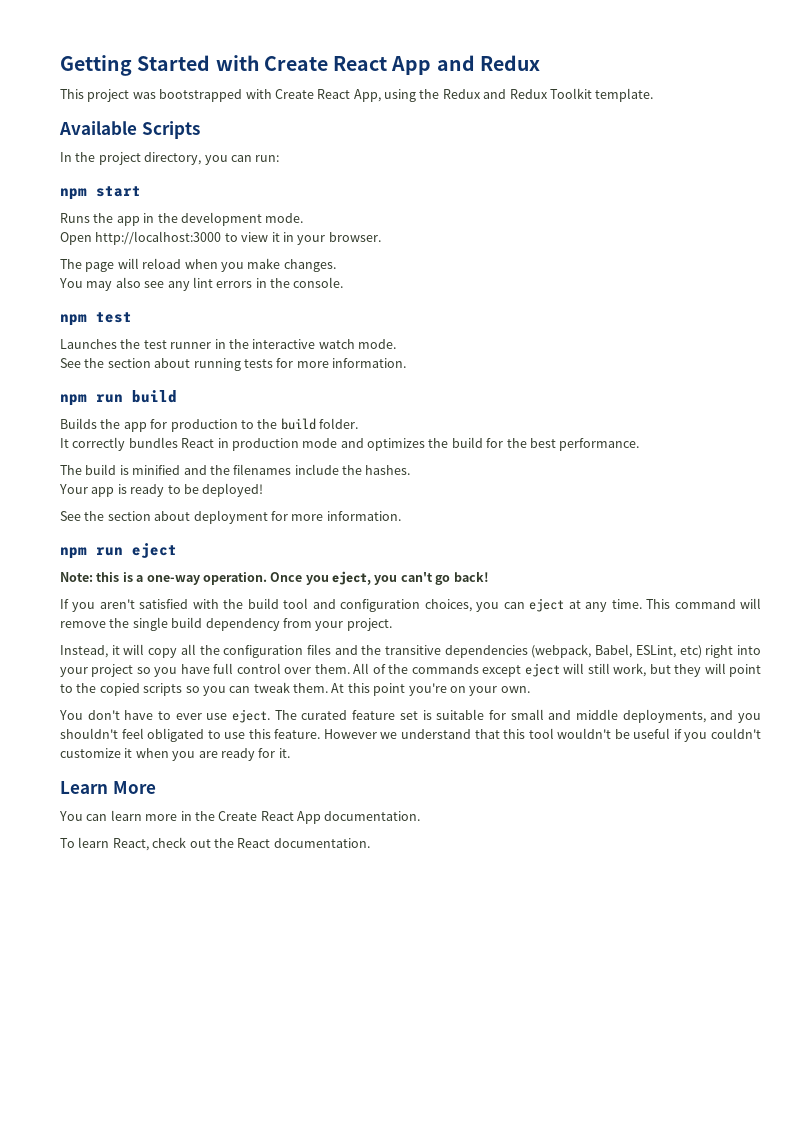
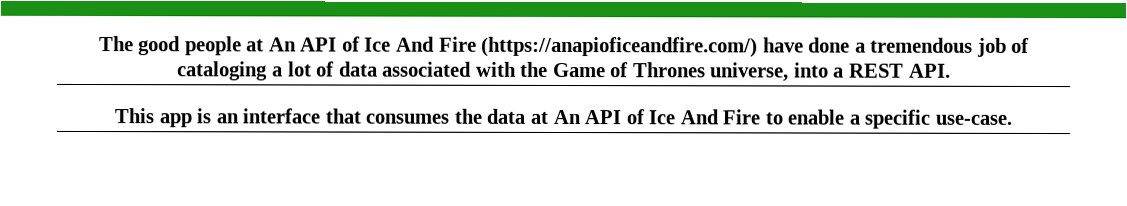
[60,55,540,76] [60,88,654,102] [59,121,200,139] [60,152,280,165] [60,186,141,200] [60,212,304,226] [60,231,381,245] [60,258,336,272] [59,277,344,291] [60,312,132,326] [60,339,396,349] [60,358,406,371] [60,390,177,406] [60,418,358,432] [60,437,640,451] [60,464,411,475] [59,483,264,497] [60,510,401,524] [60,543,177,559] [60,571,489,585] [60,598,762,612] [60,617,392,631] [60,644,762,658] [60,663,762,677] [60,682,530,696] [59,709,762,723] [60,728,761,742] [60,748,290,761] [60,781,156,794] [59,810,421,824] [60,837,370,851] Getting Started with Create React App and Redux // This project was bootstrapped with Create React App, using the Redux and Redux Toolkit template. // Available Scripts // In the project directory, you can run: // npm start // Runs the app in the development mode. // Open http://localhost:3000 to view it in your browser. // The page will reload when you make changes. // You may also see any lint errors in the console. // npm test // Launches the test runner in the interactive watch mode. // See the section about running tests for more information. // npm run build // Builds the app for production to the build folder. // It correctly bundles React in production mode and optimizes the build for the best performance. // The build is minified and the filenames include the hashes. // Your app is ready to be deployed! // See the section about deployment for more information. // npm run eject // Note: this is a one-way operation. Once you eject, you can't go back! // If you aren't satisfied with the build tool and configuration choices, you can eject at any time. This command will remove the single build dependency from your project. // Instead, it will copy all the configuration files and the transitive dependencies (webpack, Babel, ESLint, etc) right into your project so you have full control over them. All of the commands except eject will still work, but they will point to the copied scripts so you can tweak them. At this point you're on your own. // You don't have to ever use eject. The curated feature set is suitable for small and middle deployments, and you shouldn't feel obligated to use this feature. However we understand that this tool wouldn't be useful if you couldn't customize it when you are ready for it. // Learn More // You can learn more in the Create React App documentation. // To learn React, check out the React documentation. -> [98,36,1031,58] [177,61,951,82] [114,108,1012,129] The good people at An API of Ice And Fire (https://anapioficeandfire.com/) have done a tremendous job of cataloging a lot of data associated with the Game of Thrones universe, into a REST API. // This app is an interface that consumes the data at An API of Ice And Fire to enable a specific use-case.

